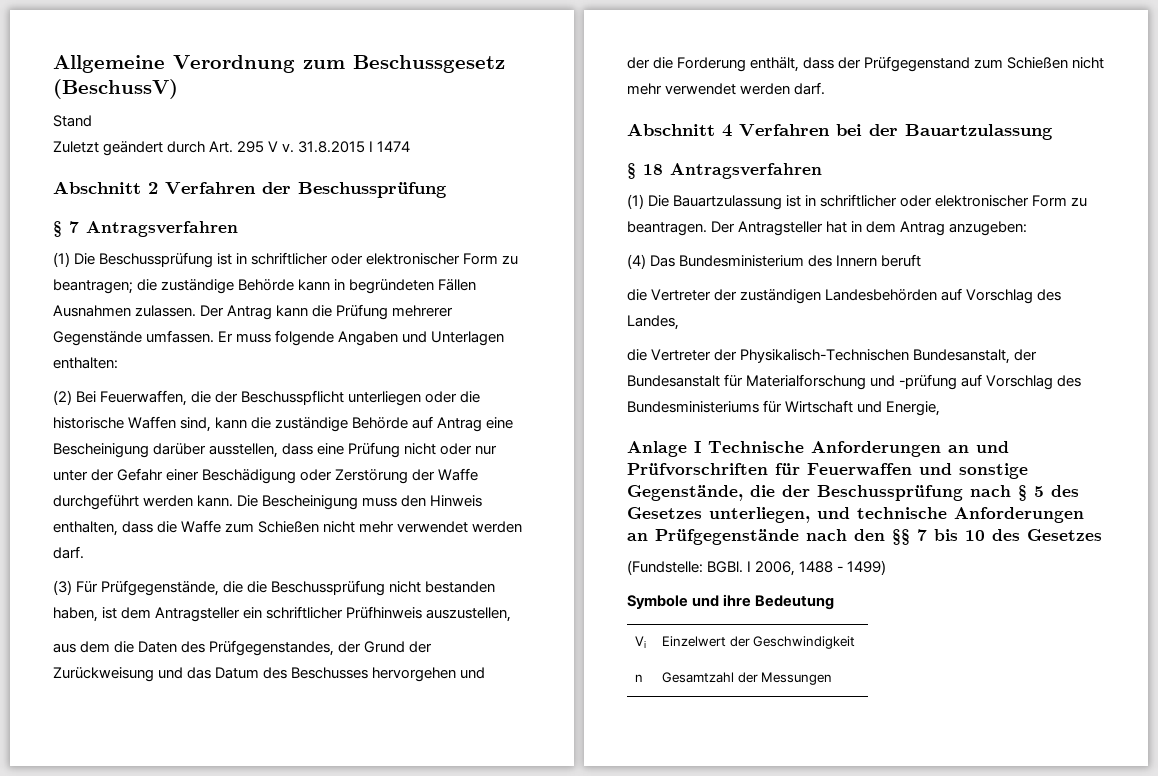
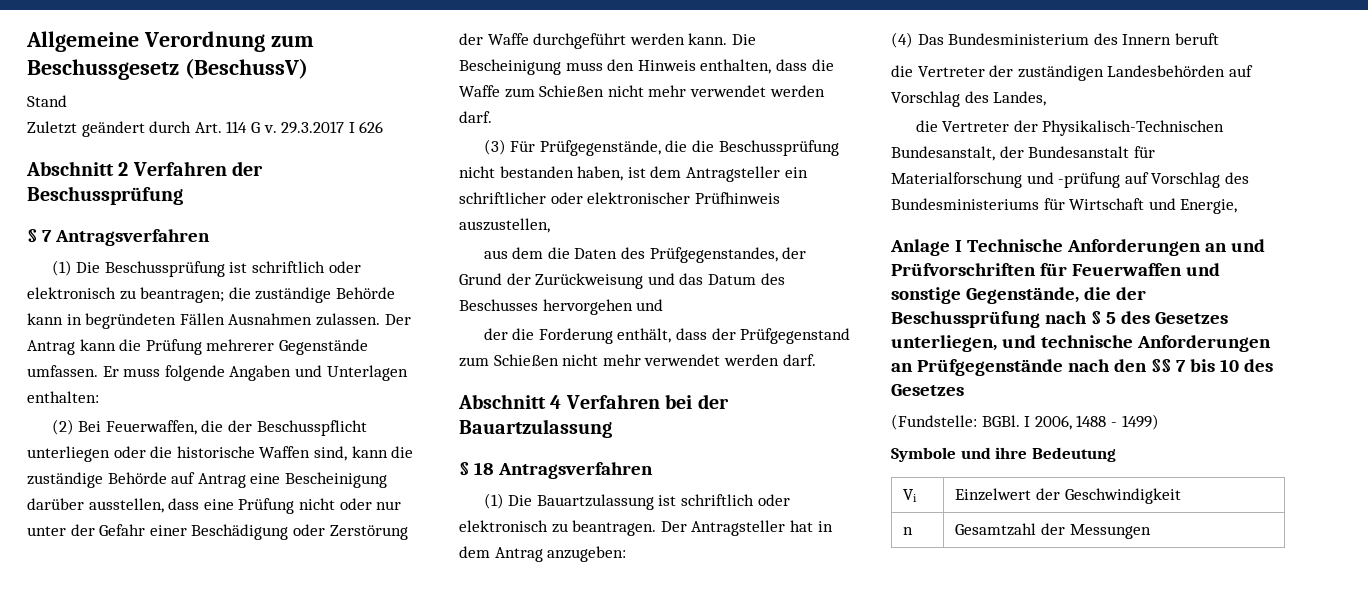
[237,141,411,153] 295 V v. 31.8.2015 I 1474 -> [226,121,384,134] 114 G v. 29.3.2017 I 626
[236,252,499,265] in schriftlicher oder elektronischer Form -> [252,261,361,273] [27,287,116,299] schriftlich oder elektronisch
(344, 612) none -> [550,192,691,204] oder elektronischer
[805,194,1068,207] in schriftlicher oder elektronischer Form -> [681,494,790,506] [459,520,548,532] schriftlich oder elektronisch

